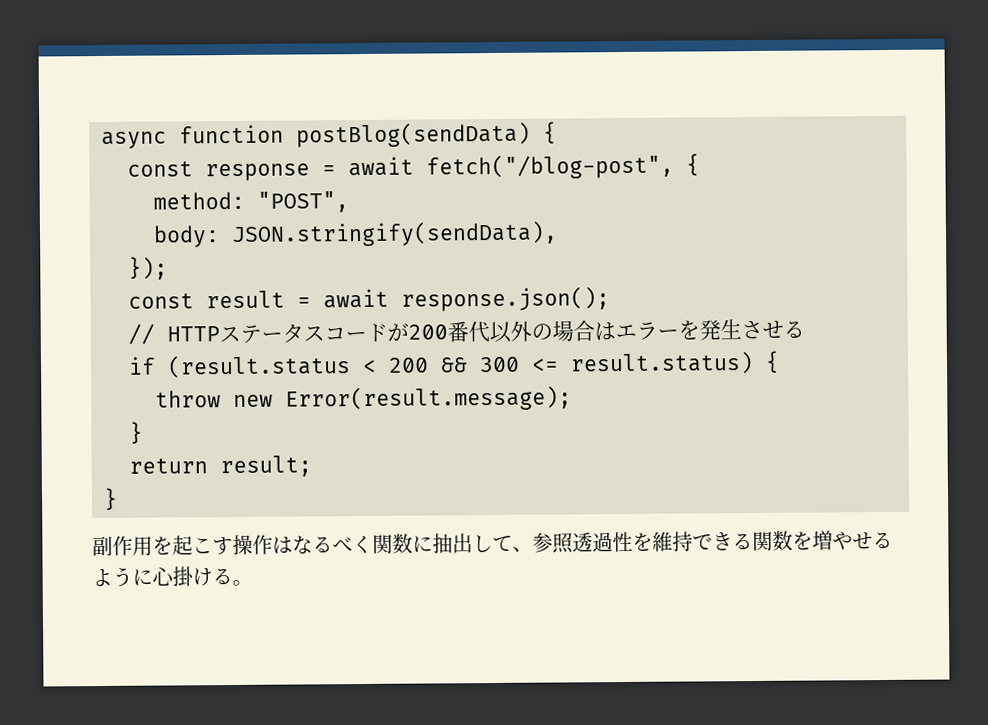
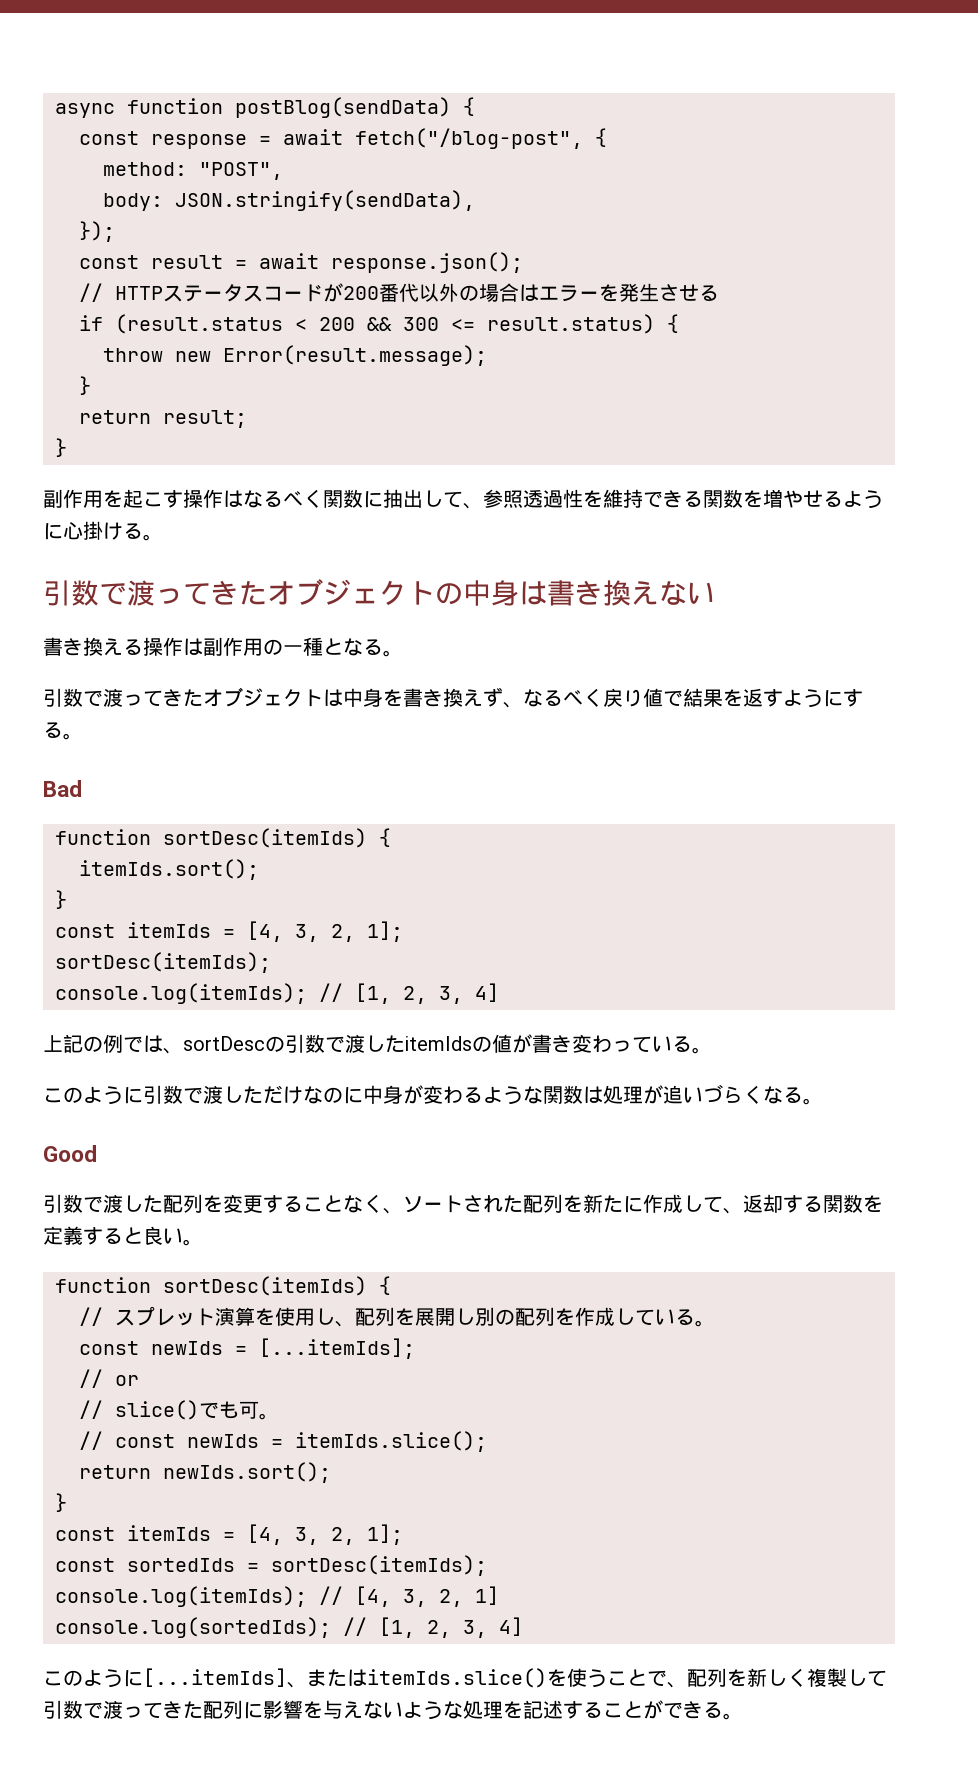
(253, 583) none -> [43,579,715,606] [43,637,403,657] [43,687,863,708] [43,722,83,740] [43,780,82,797] [55,828,391,848] [79,859,259,880] [55,890,67,909] [55,921,403,942] [55,952,271,973] [55,983,499,1004] [43,1034,712,1054] [43,1084,823,1105] [43,1145,97,1162] [43,1194,883,1214] [43,1226,203,1246] [55,1276,391,1296] [79,1306,715,1327] [79,1338,415,1359] [79,1369,139,1388] [79,1400,279,1420] [79,1431,487,1452] [79,1462,331,1483] [55,1493,67,1512] [55,1524,403,1545] [55,1555,487,1576] [55,1586,499,1607] [55,1617,523,1638] [43,1668,887,1688] [43,1700,743,1720] // 引数で渡ってきたオブジェクトの中身は書き換えない // 書き換える操作は副作用の一種となる。 // 引数で渡ってきたオブジェクトは中身を書き換えず、なるべく戻り値で結果を返すようにする。 // Bad // function sortDesc(itemIds) { // itemIds.sort(); // } // const itemIds = [4, 3, 2, 1]; // sortDesc(itemIds); // console.log(itemIds); // [1, 2, 3, 4] // 上記の例では、sortDescの引数で渡したitemIdsの値が書き変わっている。 // このように引数で渡しただけなのに中身が変わるような関数は処理が追いづらくなる。 // Good // 引数で渡した配列を変更することなく、ソートされた配列を新たに作成して、返却する関数を定義すると良い。 // function sortDesc(itemIds) { // // スプレット演算を使用し、配列を展開し別の配列を作成している。 // const newIds = [...itemIds]; // // or // // slice()でも可。 // // const newIds = itemIds.slice(); // return newIds.sort(); // } // const itemIds = [4, 3, 2, 1]; // const sortedIds = sortDesc(itemIds); // console.log(itemIds); // [4, 3, 2, 1] // console.log(sortedIds); // [1, 2, 3, 4] // このように[...itemIds]、またはitemIds.slice()を使うことで、配列を新しく複製して引数で渡ってきた配列に影響を与えないような処理を記述することができる。

